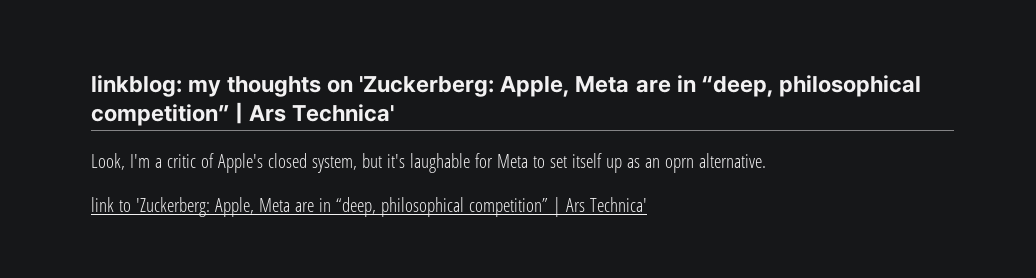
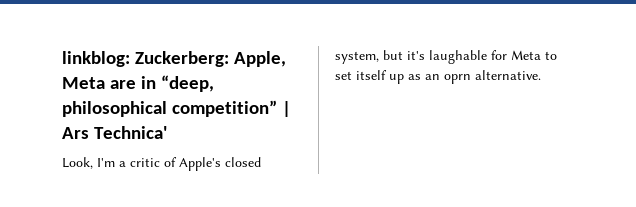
[188,76,495,97] my thoughts on 'Zuckerberg: -> [135,51,230,67] Zuckerberg:
[91,197,647,217] // link to 'Zuckerberg: Apple, Meta are in “deep, philosophical competition” | Ars Technica' -> (541, 75) none

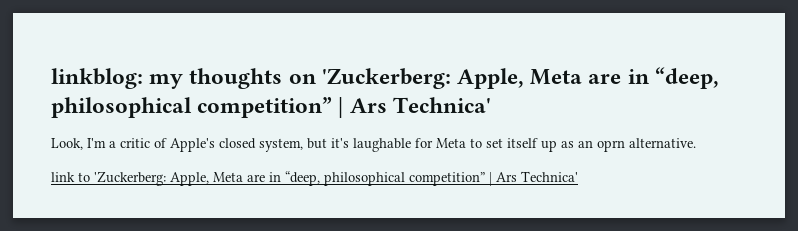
[135,51,230,67] Zuckerberg: -> [149,68,451,89] my thoughts on 'Zuckerberg:
(541, 75) none -> [51,171,578,186] // link to 'Zuckerberg: Apple, Meta are in “deep, philosophical competition” | Ars Technica'

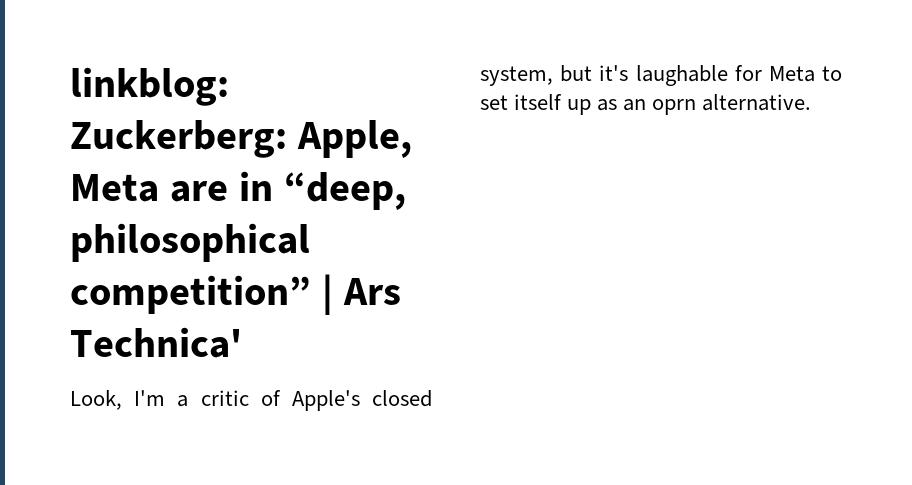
[149,68,451,89] my thoughts on 'Zuckerberg: -> [70,120,287,158] Zuckerberg:
[51,171,578,186] // link to 'Zuckerberg: Apple, Meta are in “deep, philosophical competition” | Ars Technica' -> (812, 102) none

